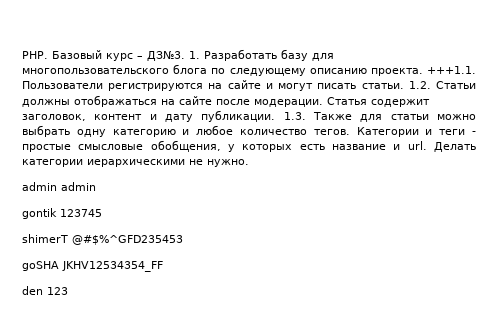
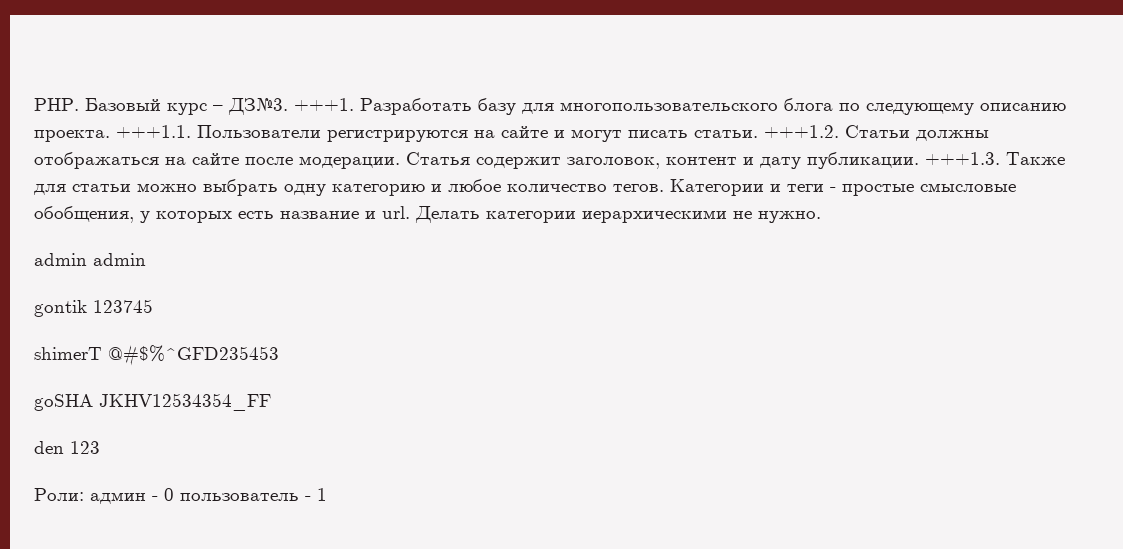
[188,51,200,59] 1. -> [294,98,354,111] +++1.
[408,81,431,89] 1.2. -> [764,125,839,138] +++1.2.
[283,112,306,120] 1.3. -> [925,152,1000,165] +++1.3.
(68, 291) none -> [34,488,327,504] // Роли: админ - 0 пользователь - 1

